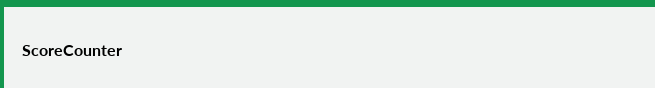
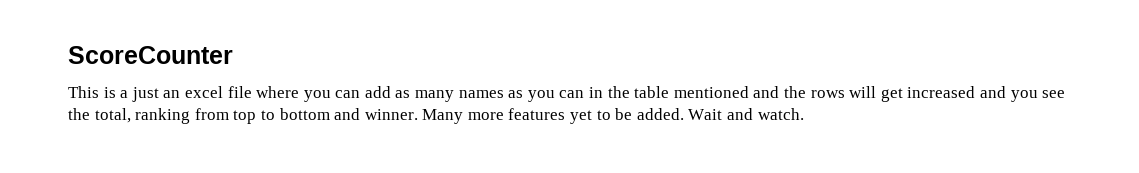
(122, 50) none -> [68,86,1066,102] [68,108,804,124] // This is a just an excel file where you can add as many names as you can in the table mentioned and the rows will get increased and you see the total, ranking from top to bottom and winner. Many more features yet to be added. Wait and watch.

